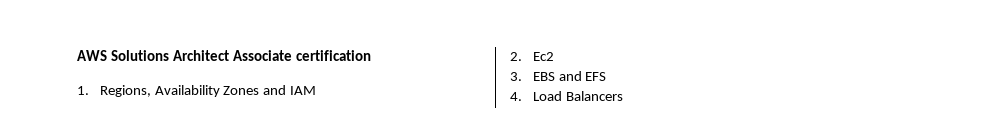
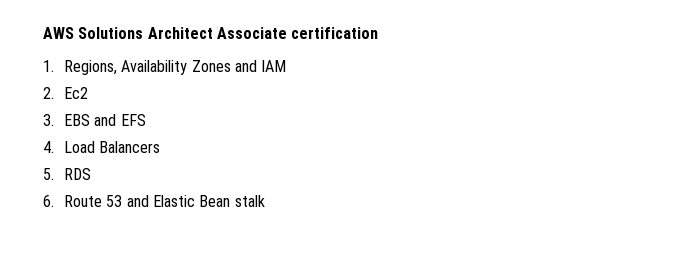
(623, 96) none -> [43,168,91,180] [43,195,265,207] // 5. RDS // 6. Route 53 and Elastic Bean stalk

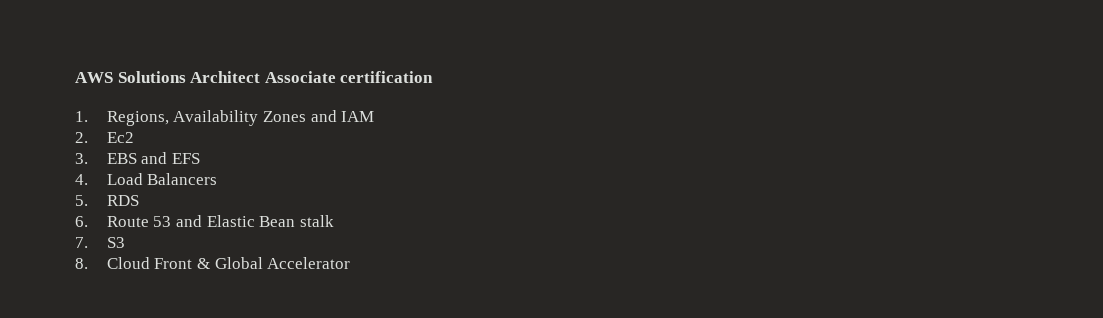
(265, 201) none -> [75,237,125,248] [75,257,351,269] // 7. S3 // 8. Cloud Front & Global Accelerator

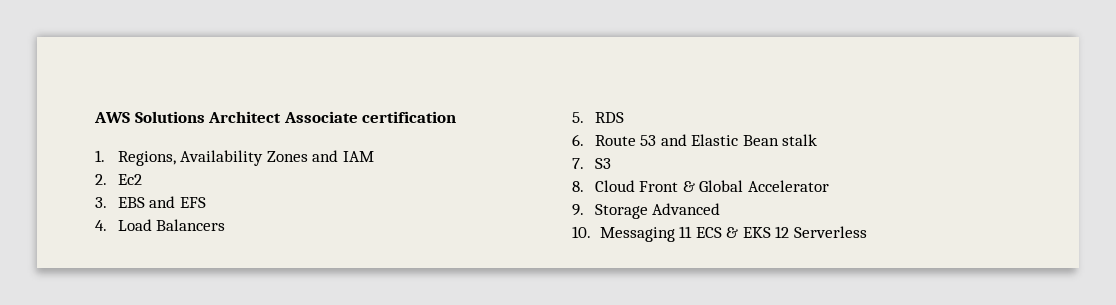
(351, 263) none -> [572,203,721,219] [572,226,868,242] // 9. Storage Advanced // 10. Messaging 11 ECS & EKS 12 Serverless

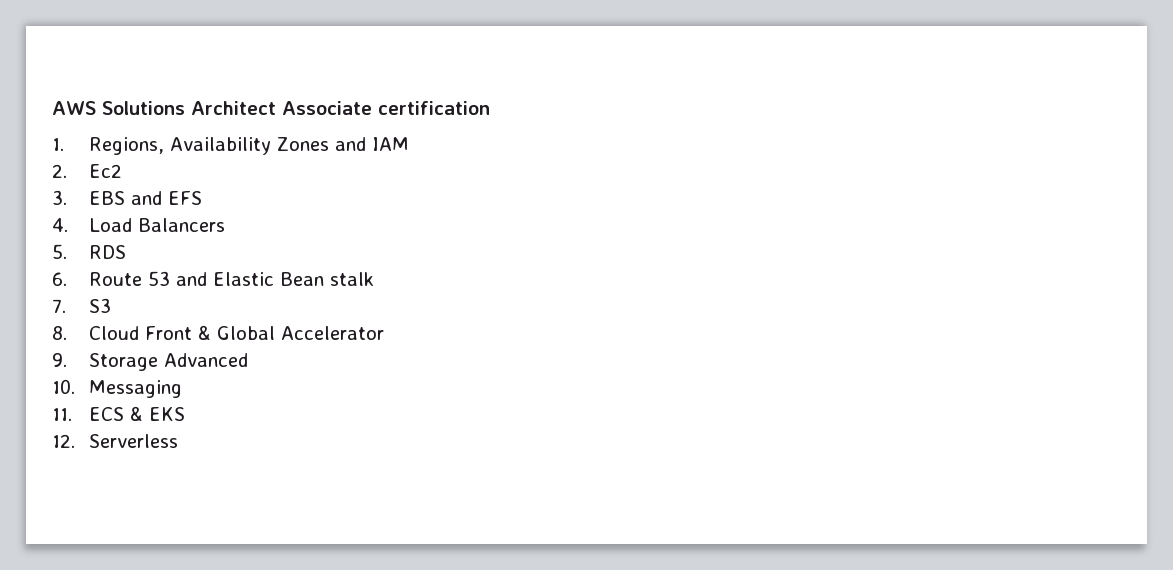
[679,226,693,238] 11 -> [52,408,72,421] // 11.
[775,226,790,238] 12 -> [52,434,75,448] // 12.

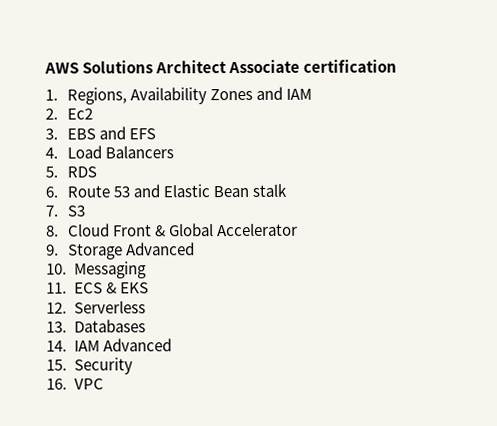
(178, 441) none -> [46,319,146,333] [46,338,172,352] [46,357,133,375] [46,378,104,390] // 13. Databases // 14. IAM Advanced // 15. Security // 16. VPC

